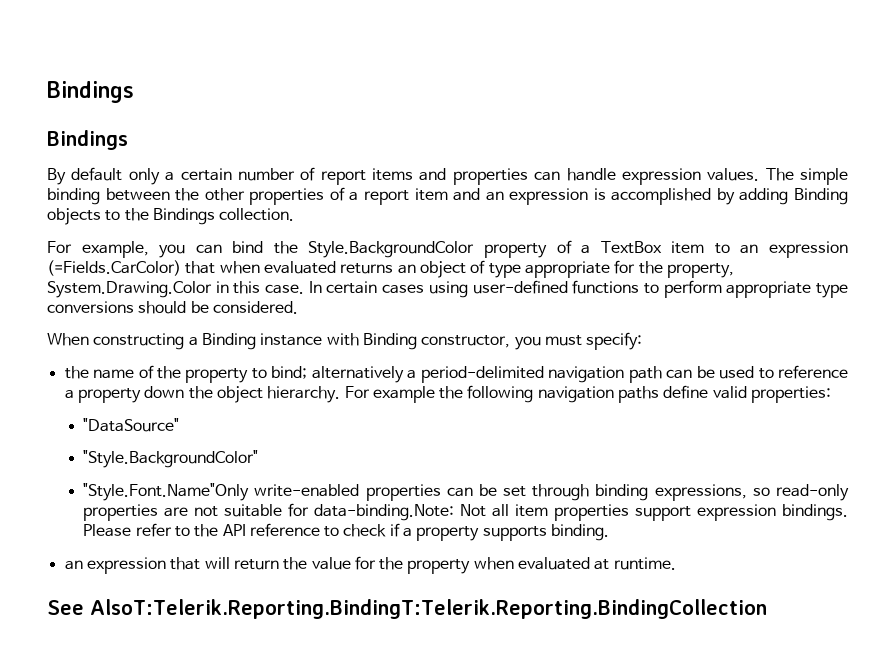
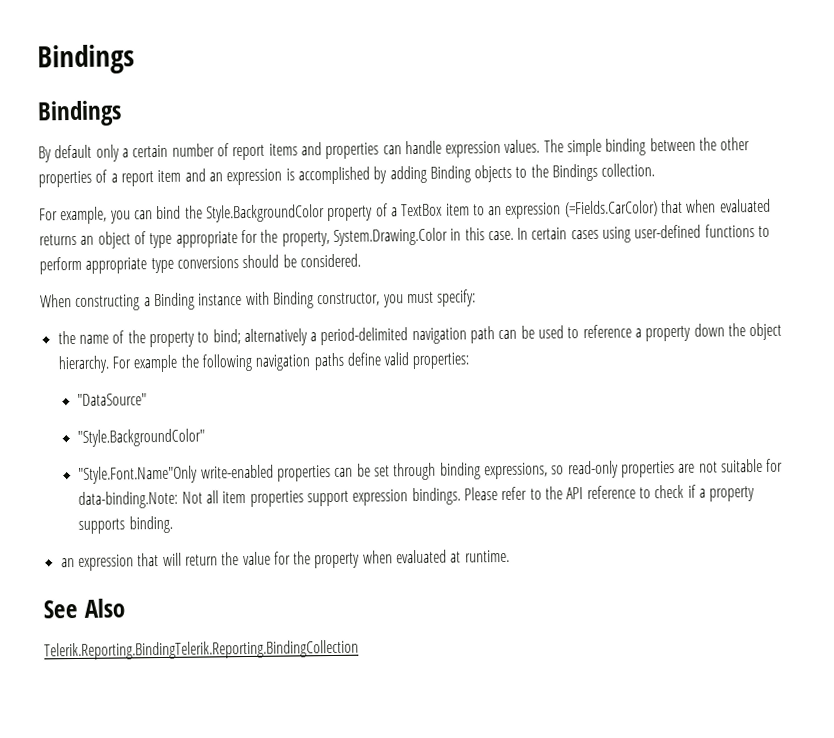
[90,599,767,619] AlsoT:Telerik.Reporting.BindingT:Telerik.Reporting.BindingCollection -> [83,598,125,618] [44,639,359,661] Also // Telerik.Reporting.BindingTelerik.Reporting.BindingCollection

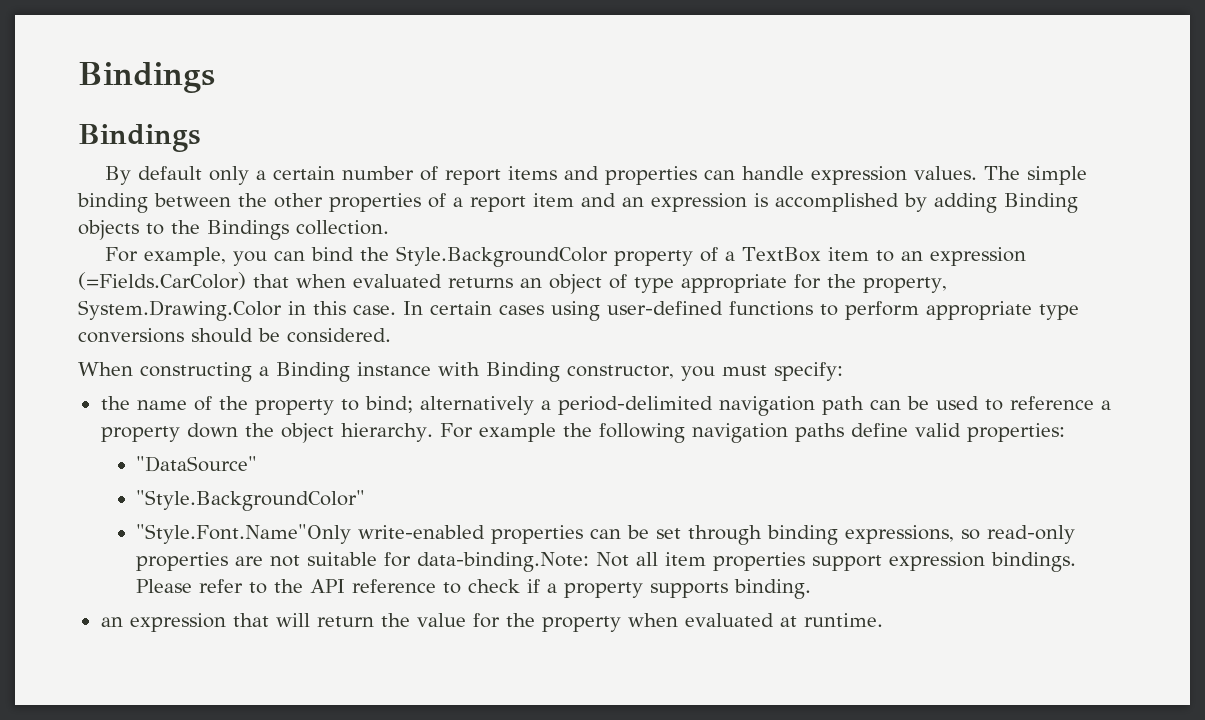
[43,598,125,619] [44,639,359,661] // See Also // Telerik.Reporting.BindingTelerik.Reporting.BindingCollection -> (883, 620) none

